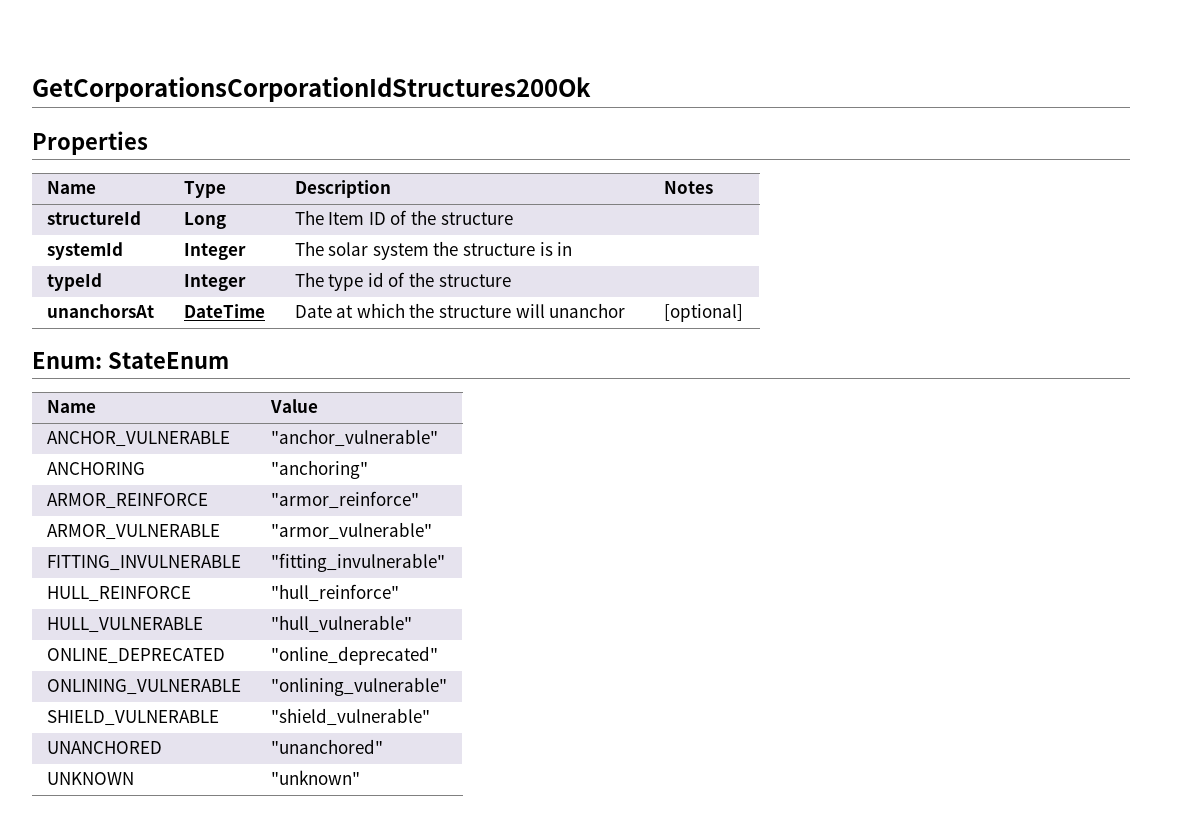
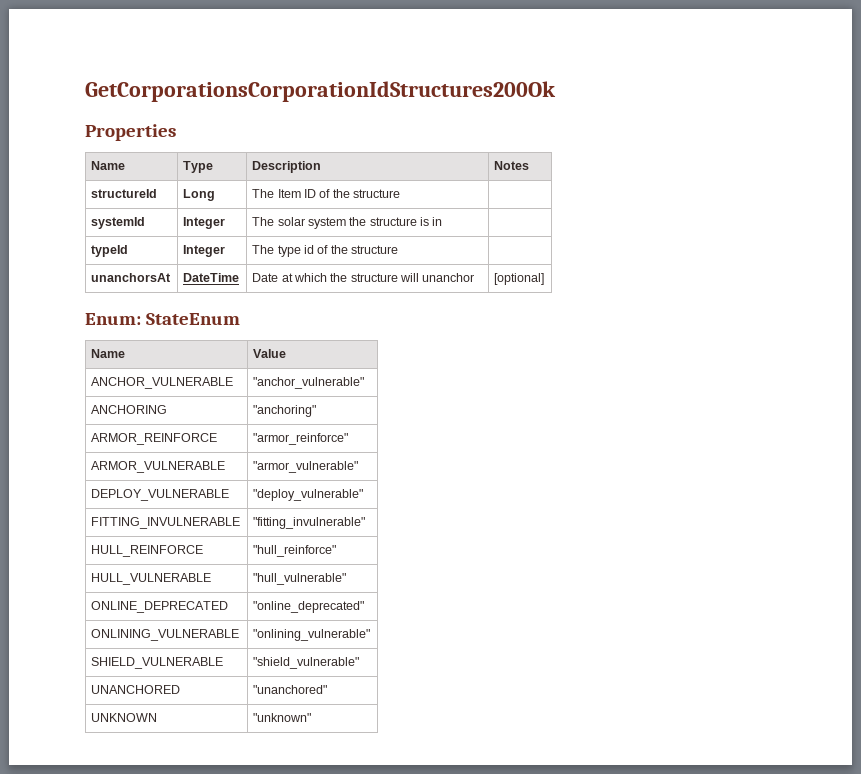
(432, 531) none -> [91,489,230,501] [253,489,364,501] // DEPLOY_VULNERABLE | "deploy_vulnerable"

